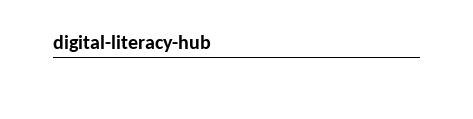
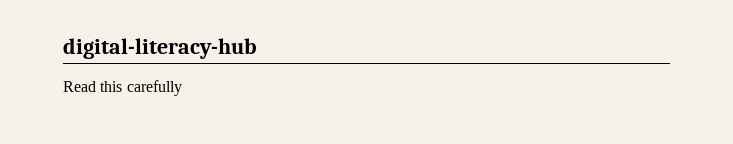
(211, 43) none -> [63,80,182,96] // Read this carefully

